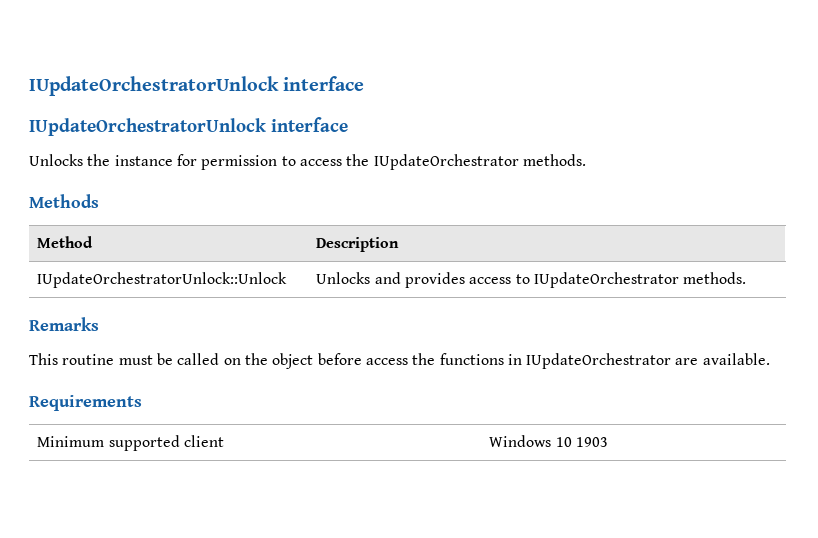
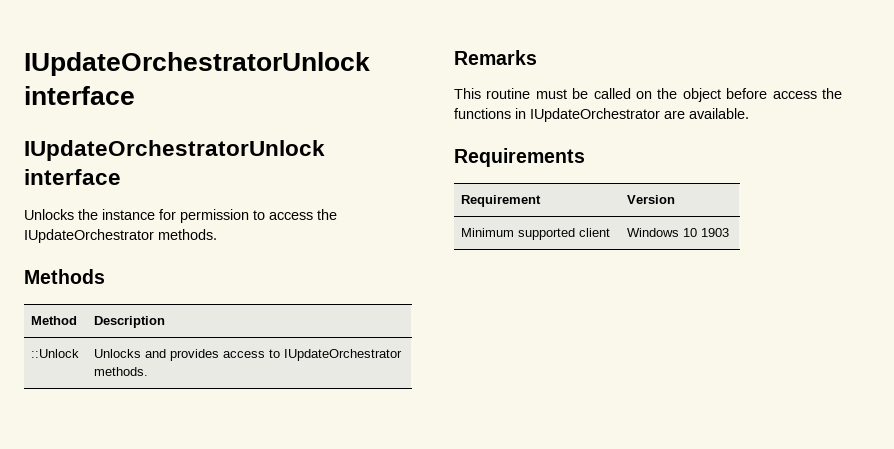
[37,272,288,288] IUpdateOrchestratorUnlock::Unlock -> [31,349,80,358] ::Unlock
(142, 403) none -> [461,195,542,207] [627,195,676,204] // Requirement | Version

